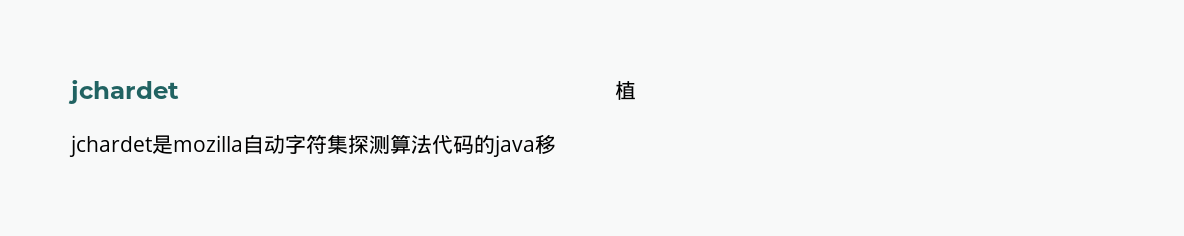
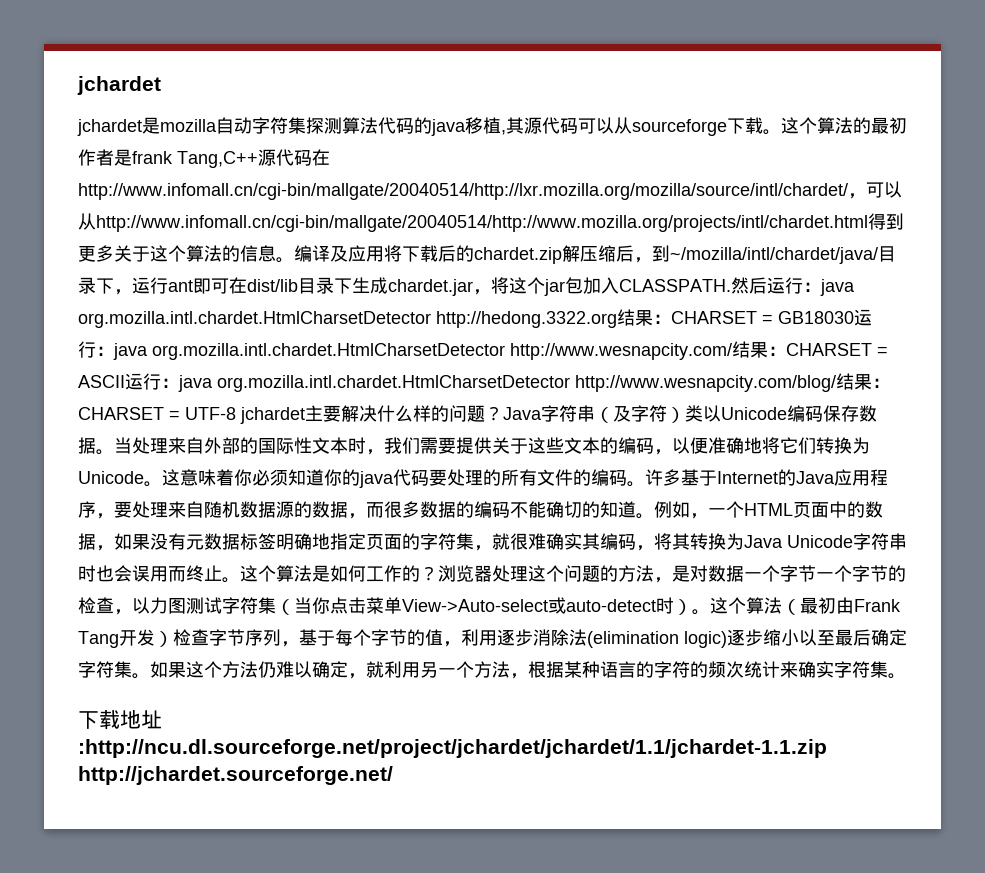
(636, 90) none -> [501,117,907,136] [78,149,330,168] [78,181,902,200] [78,213,904,232] [78,245,896,264] [78,277,855,296] [78,309,872,328] [78,341,888,360] [78,373,890,392] [78,405,877,424] [78,437,870,455] [78,469,888,488] [78,501,883,519] [78,533,907,551] [78,565,906,583] [78,597,901,615] [78,629,907,648] [78,661,906,679] [78,710,162,730] [78,739,827,758] [78,766,393,785] ,其源代码可以从sourceforge下载。这个算法的最初作者是frank Tang,C++源代码在http://www.infomall.cn/cgi-bin/mallgate/20040514/http://lxr.mozilla.org/mozilla/source/intl/chardet/，可以从http://www.infomall.cn/cgi-bin/mallgate/20040514/http://www.mozilla.org/projects/intl/chardet.html得到更多关于这个算法的信息。编译及应用将下载后的chardet.zip解压缩后，到~/mozilla/intl/chardet/java/目录下，运行ant即可在dist/lib目录下生成chardet.jar，将这个jar包加入CLASSPATH.然后运行：java org.mozilla.intl.chardet.HtmlCharsetDetector http://hedong.3322.org结果：CHARSET = GB18030运行：java org.mozilla.intl.chardet.HtmlCharsetDetector http://www.wesnapcity.com/结果：CHARSET = ASCII运行：java org.mozilla.intl.chardet.HtmlCharsetDetector http://www.wesnapcity.com/blog/结果：CHARSET = UTF-8 jchardet主要解决什么样的问题？Java字符串（及字符）类以Unicode编码保存数据。当处理来自外部的国际性文本时，我们需要提供关于这些文本的编码，以便准确地将它们转换为Unicode。这意味着你必须知道你的java代码要处理的所有文件的编码。许多基于Internet的Java应用程序，要处理来自随机数据源的数据，而很多数据的编码不能确切的知道。例如，一个HTML页面中的数据，如果没有元数据标签明确地指定页面的字符集，就很难确实其编码，将其转换为Java Unicode字符串时也会误用而终止。这个算法是如何工作的？浏览器处理这个问题的方法，是对数据一个字节一个字节的检查，以力图测试字符集（当你点击菜单View->Auto-select或auto-detect时）。这个算法（最初由Frank Tang开发）检查字节序列，基于每个字节的值，利用逐步消除法(elimination logic)逐步缩小以至最后确定字符集。如果这个方法仍难以确定，就利用另一个方法，根据某种语言的字符的频次统计来确实字符集。 // 下载地址:http://ncu.dl.sourceforge.net/project/jchardet/jchardet/1.1/jchardet-1.1.zip http://jchardet.sourceforge.net/

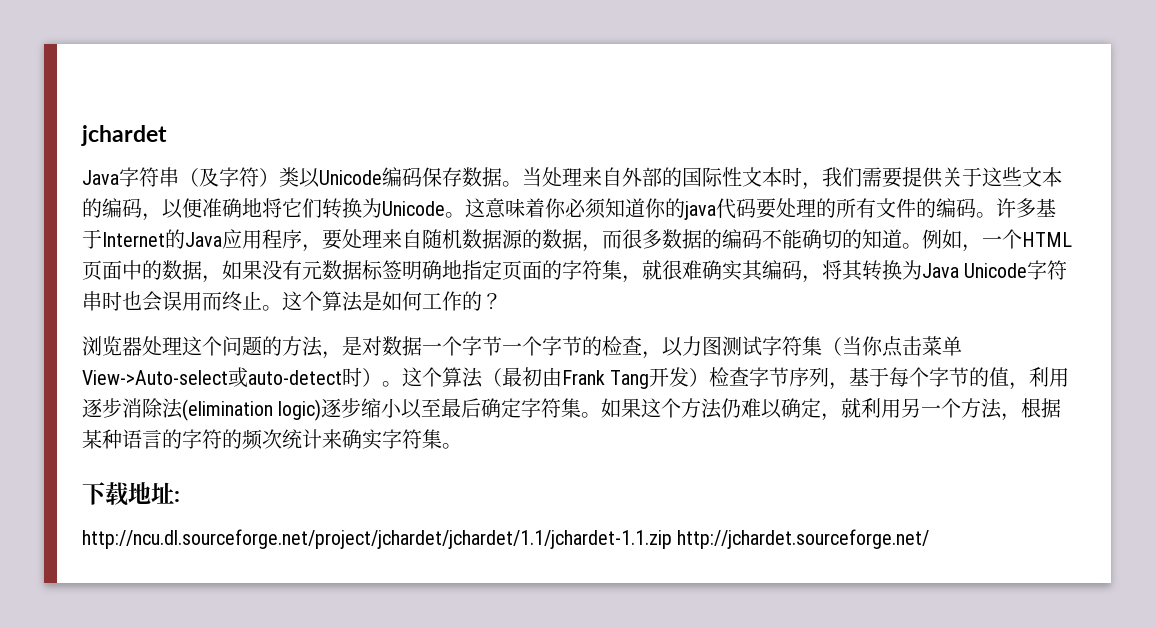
[77,117,907,136] [78,149,330,168] [78,181,902,200] [78,213,904,232] [78,245,896,264] [78,277,855,296] [78,309,872,328] [78,341,888,360] [78,373,890,392] [78,405,503,424] jchardet是mozilla自动字符集探测算法代码的java移植,其源代码可以从sourceforge下载。这个算法的最初作者是frank Tang,C++源代码在http://www.infomall.cn/cgi-bin/mallgate/20040514/http://lxr.mozilla.org/mozilla/source/intl/chardet/，可以从http://www.infomall.cn/cgi-bin/mallgate/20040514/http://www.mozilla.org/projects/intl/chardet.html得到更多关于这个算法的信息。编译及应用将下载后的chardet.zip解压缩后，到~/mozilla/intl/chardet/java/目录下，运行ant即可在dist/lib目录下生成chardet.jar，将这个jar包加入CLASSPATH.然后运行：java org.mozilla.intl.chardet.HtmlCharsetDetector http://hedong.3322.org结果：CHARSET = GB18030运行：java org.mozilla.intl.chardet.HtmlCharsetDetector http://www.wesnapcity.com/结果：CHARSET = ASCII运行：java org.mozilla.intl.chardet.HtmlCharsetDetector http://www.wesnapcity.com/blog/结果：CHARSET = UTF-8 jchardet主要解决什么样的问题？ -> (167, 135) none
(438, 573) none -> (502, 301) //
[78,739,827,758] :http://ncu.dl.sourceforge.net/project/jchardet/jchardet/1.1/jchardet-1.1.zip -> [174,491,180,502] [82,529,672,549] : // http://ncu.dl.sourceforge.net/project/jchardet/jchardet/1.1/jchardet-1.1.zip

